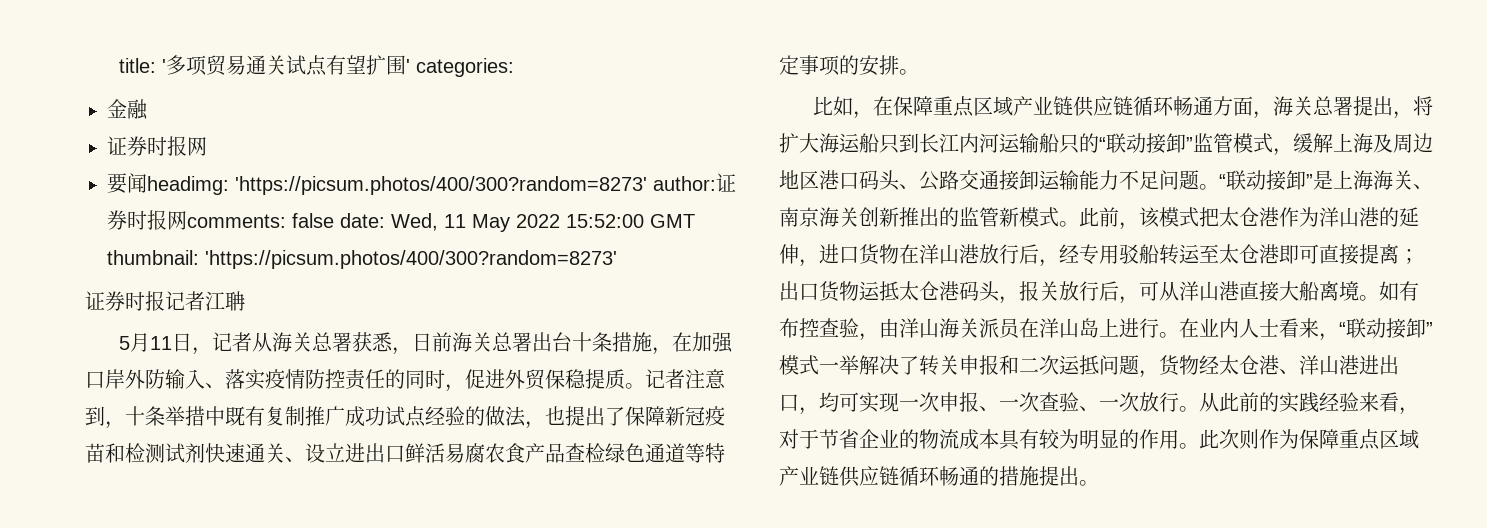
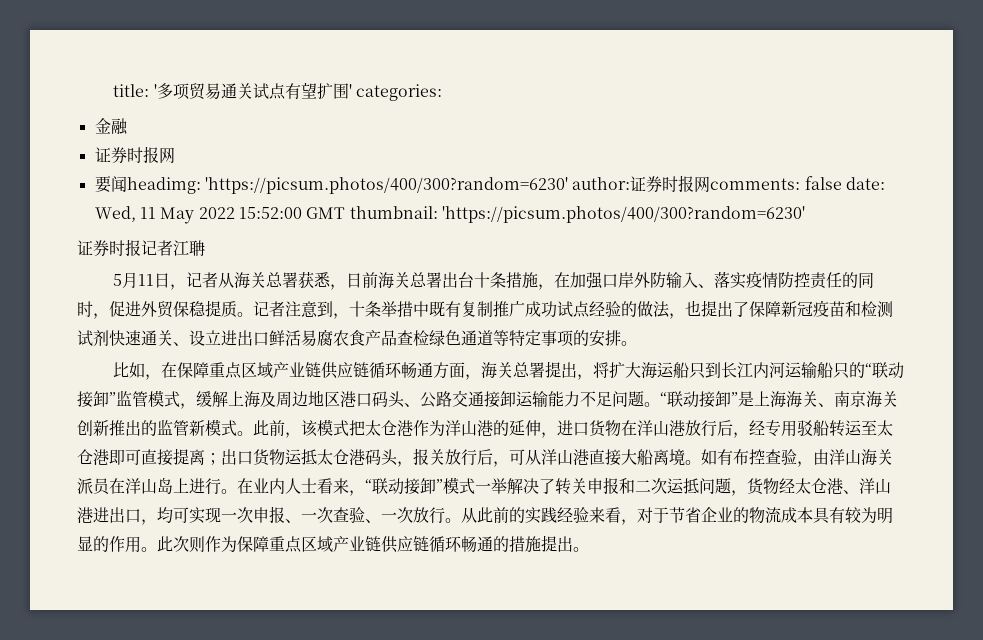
[235,176,647,195] 'https://picsum.photos/400/300?random=8273' -> [204,177,568,194] 'https://picsum.photos/400/300?random=6230'
[205,250,617,269] 'https://picsum.photos/400/300?random=8273' -> [441,206,805,223] 'https://picsum.photos/400/300?random=6230'

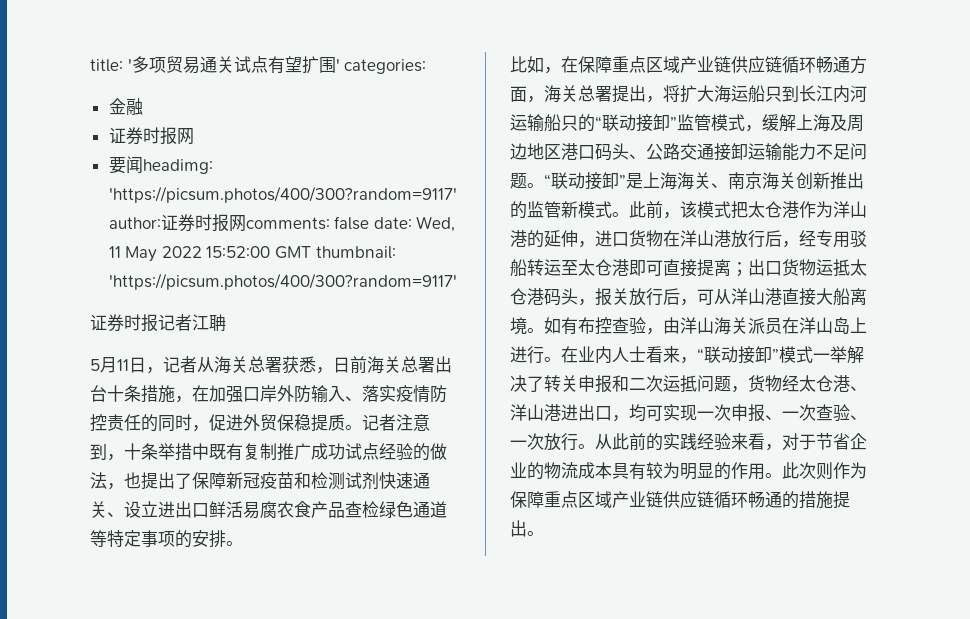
[204,177,568,194] 'https://picsum.photos/400/300?random=6230' -> [108,186,457,203] 'https://picsum.photos/400/300?random=9117'
[441,206,805,223] 'https://picsum.photos/400/300?random=6230' -> [108,273,457,290] 'https://picsum.photos/400/300?random=9117'

